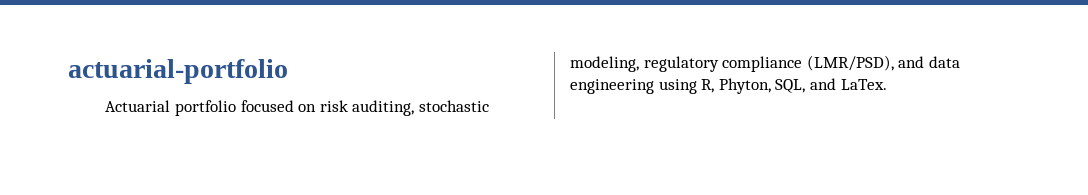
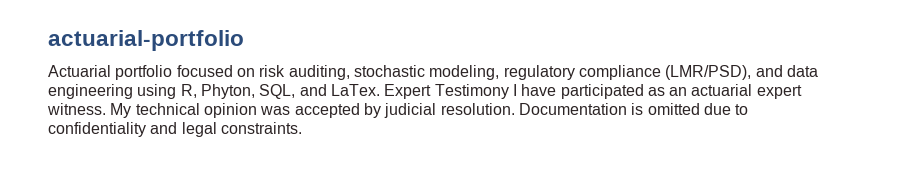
(887, 84) none -> [384,84,802,99] [47,103,749,118] [48,122,302,137] Expert Testimony I have participated as an actuarial expert witness. My technical opinion was accepted by judicial resolution. Documentation is omitted due to confidentiality and legal constraints.

